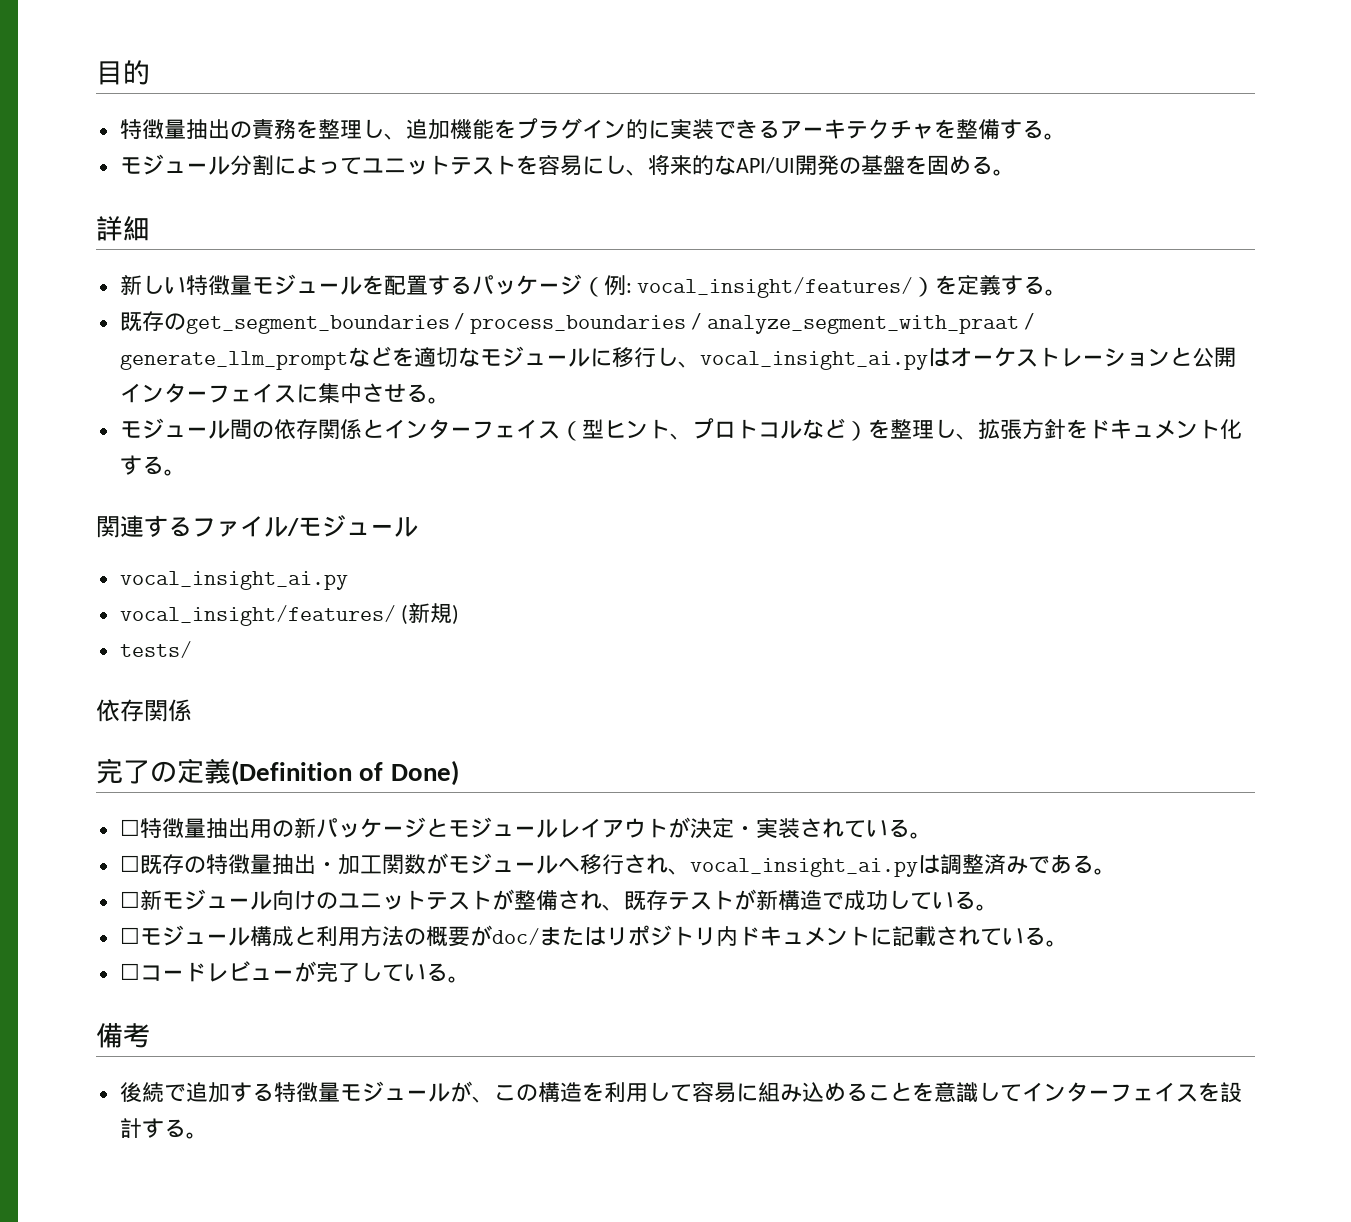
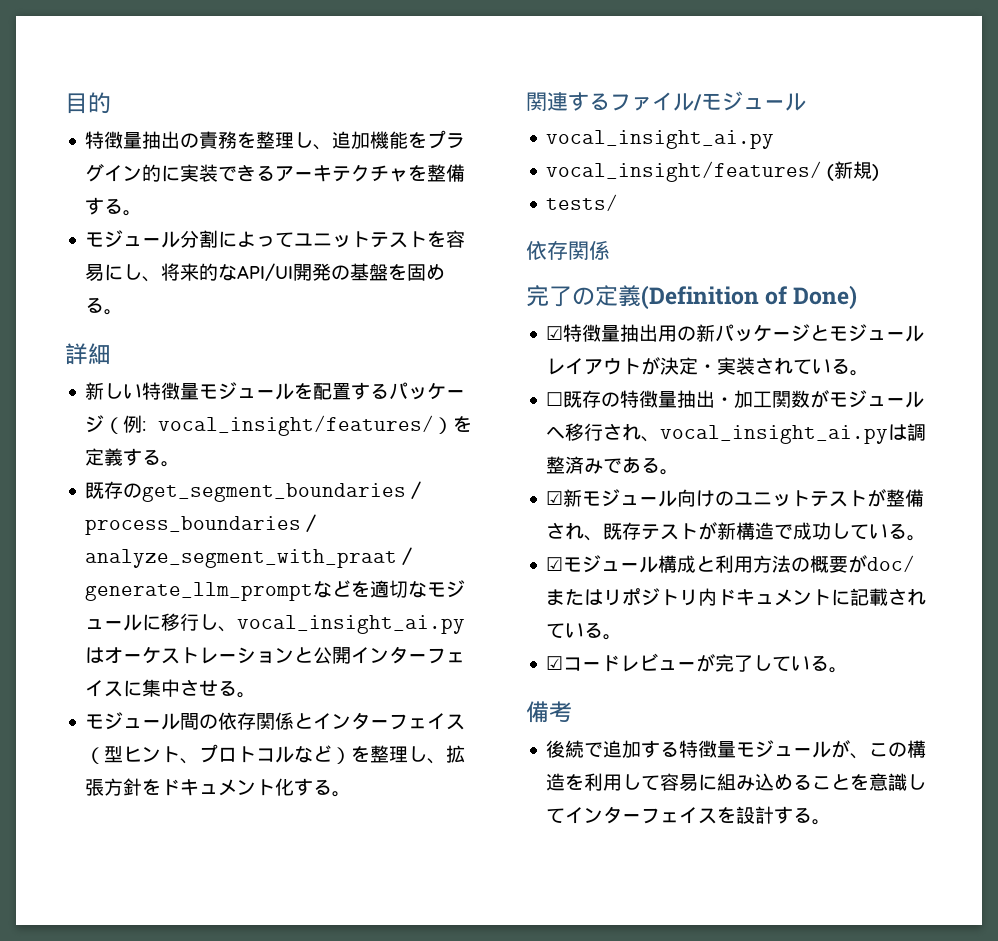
[119,819,140,836] ☐ -> [546,326,564,340] ☑
[119,891,140,908] ☐ -> [546,491,564,505] ☑
[119,927,140,944] ☐ -> [546,557,564,571] ☑
[119,963,140,980] ☐ -> [546,656,564,670] ☑

